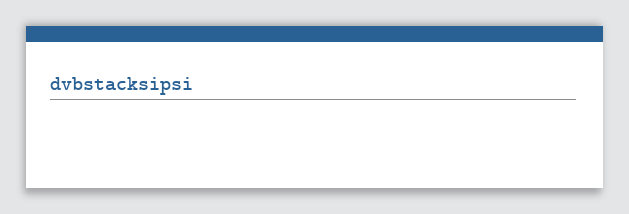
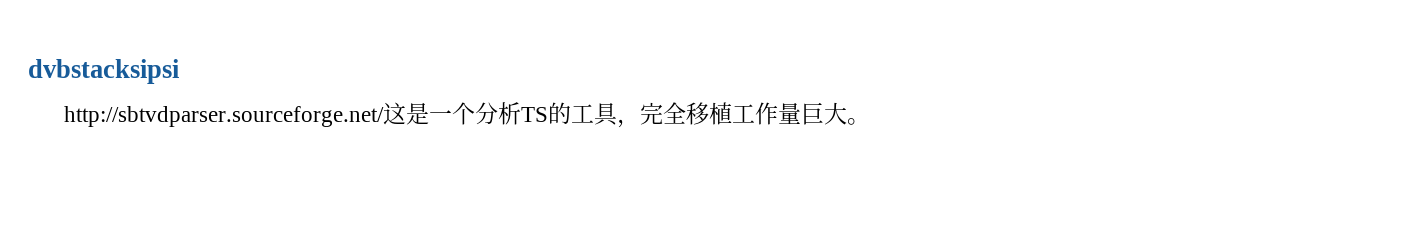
(193, 86) none -> [63,102,870,128] // http://sbtvdparser.sourceforge.net/这是一个分析TS的工具，完全移植工作量巨大。

